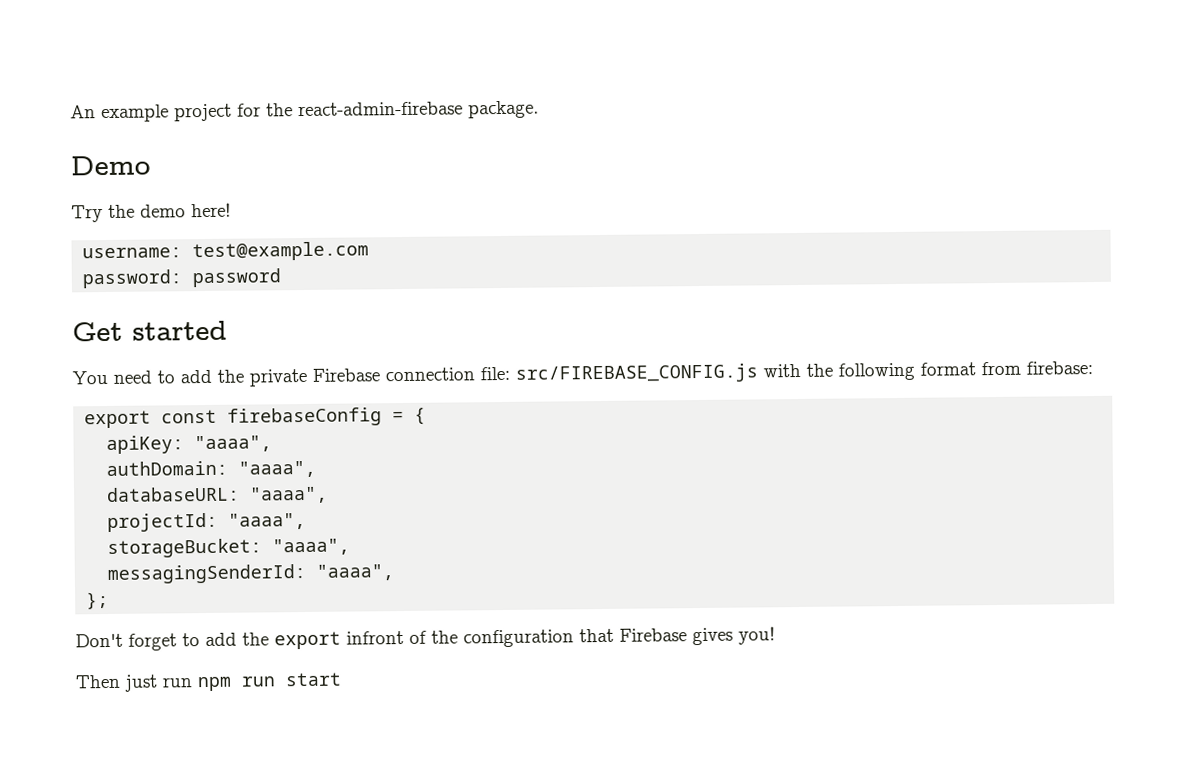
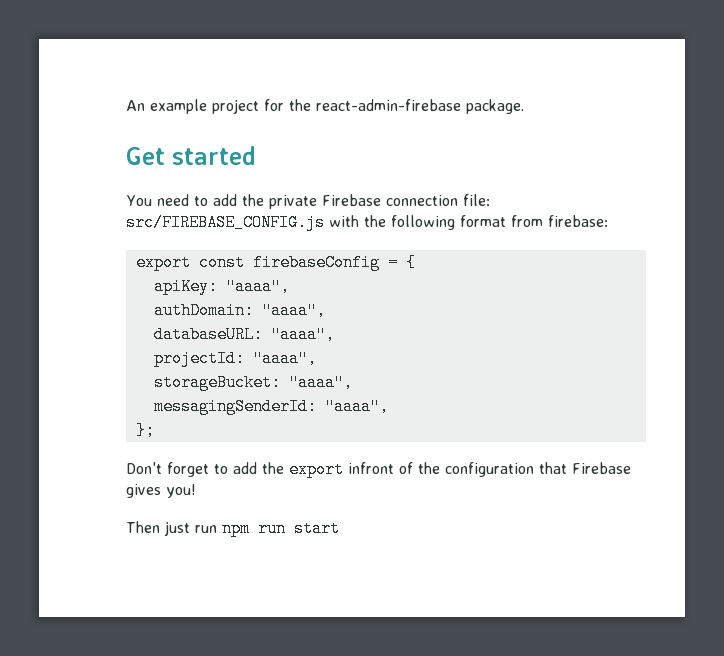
[70,155,151,176] [71,202,231,223] [82,241,370,262] [82,268,282,289] // Demo // Try the demo here! // username: test@example.com // password: password -> (524, 106) none

